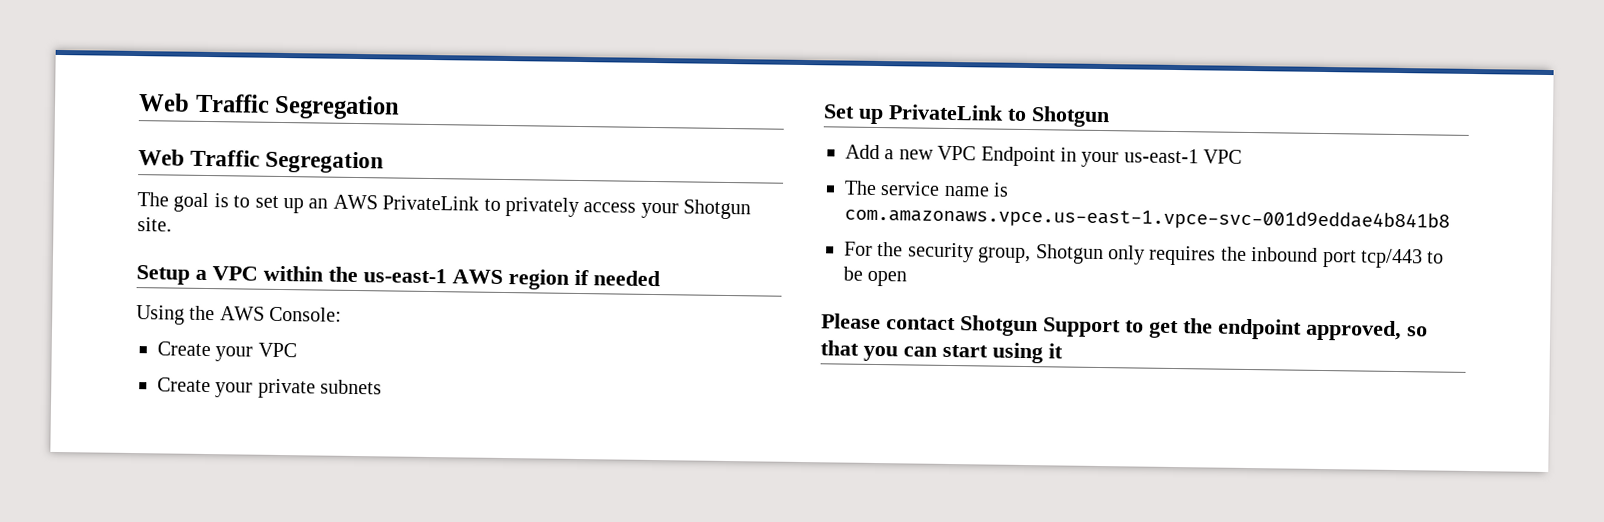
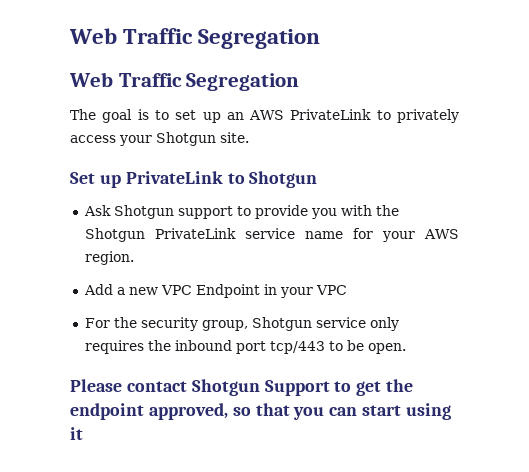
[136,265,660,290] [136,305,343,325] [157,341,297,362] [157,377,383,399] // Setup a VPC within the us-east-1 AWS region if needed // Using the AWS Console: // Create your VPC // Create your private subnets -> (249, 137) none
(1110, 117) none -> [83,205,399,219] [84,228,459,242] [84,251,134,265] // Ask Shotgun support to provide you with the Shotgun PrivateLink service name for your AWS region.
[1123,148,1243,164] [844,180,1010,197] [844,205,1450,232] us-east-1 VPC // The service name is com.amazonaws.vpce.us-east-1.vpce-svc-001d9eddae4b841b8 -> [315,285,347,295] VPC
(1104, 254) none -> [315,317,366,328] service
[867,270,908,287] open -> [367,343,406,354] open.

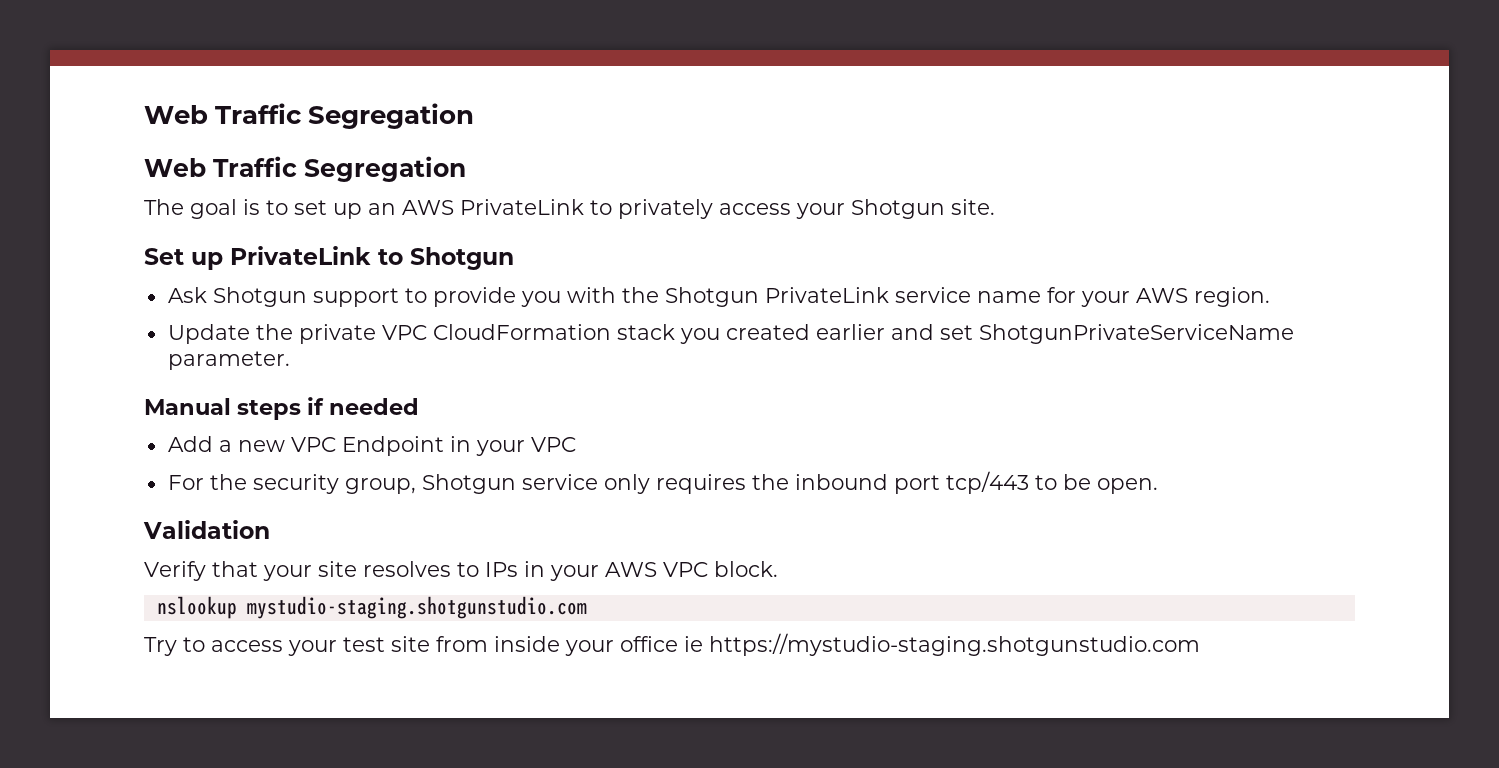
(134, 258) none -> [167,324,1294,344] [167,351,290,370] [144,397,420,420] // Update the private VPC CloudFormation stack you created earlier and set ShotgunPrivateServiceName parameter. // Manual steps if needed
[70,379,414,396] [70,403,452,420] [70,427,83,440] Please contact Shotgun Support to get the endpoint approved, so that you can start using it -> [143,520,270,539] [144,561,778,581] [156,596,587,619] [144,633,1200,656] Validation // Verify that your site resolves to IPs in your AWS VPC block. // nslookup mystudio-staging.shotgunstudio.com // Try to access your test site from inside your office ie https://mystudio-staging.shotgunstudio.com

